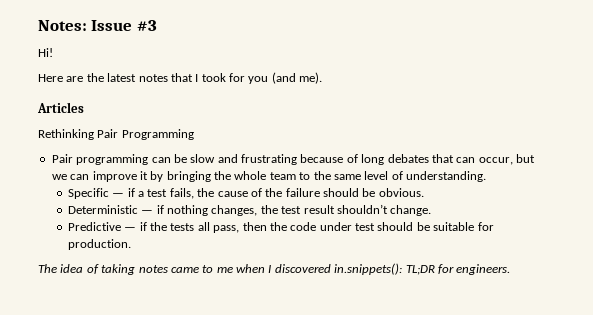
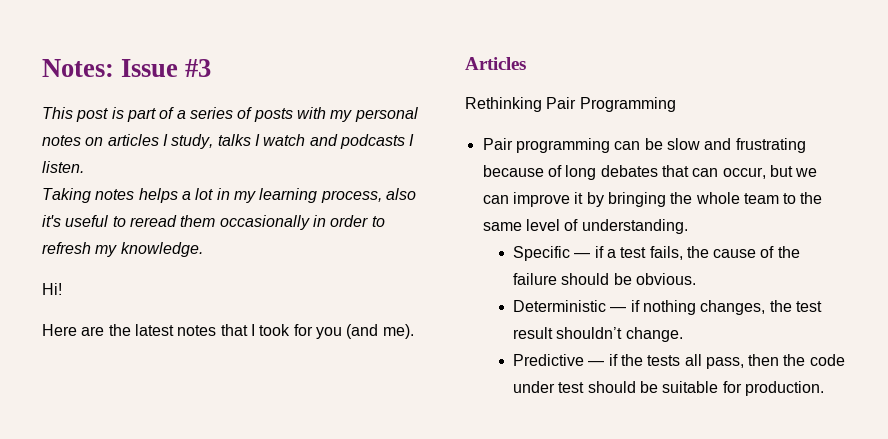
(157, 25) none -> [42,107,418,122] [42,134,415,149] [42,161,84,173] [42,188,416,203] [42,215,385,230] [42,242,203,257] // This post is part of a series of posts with my personal notes on articles I study, talks I watch and podcasts I listen. // Taking notes helps a lot in my learning process, also it's useful to reread them occasionally in order to refresh my knowledge.
[38,263,511,275] // The idea of taking notes came to me when I discovered in.snippets(): TL;DR for engineers. -> (824, 388) none

